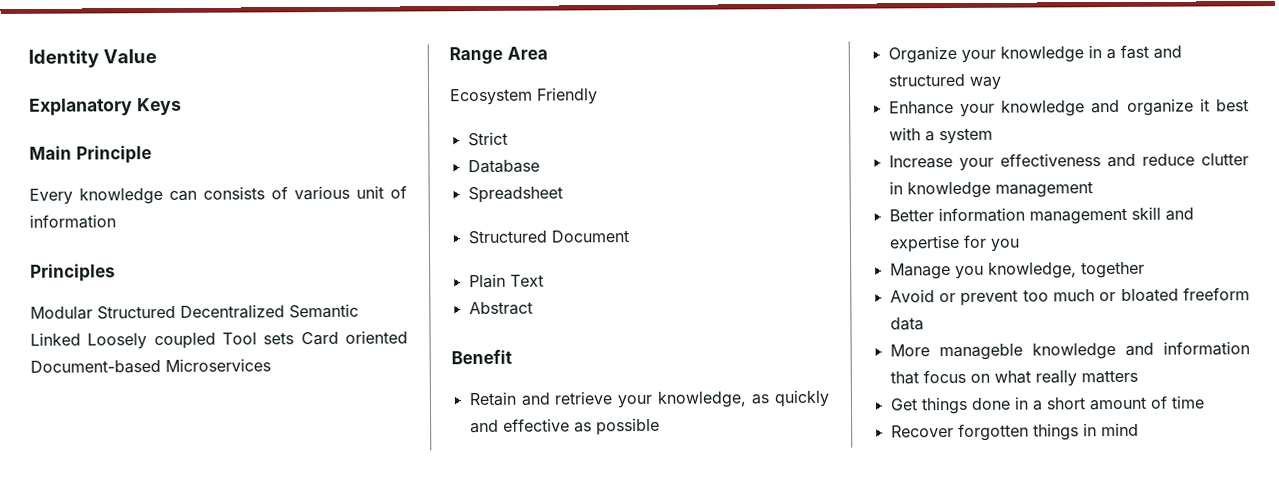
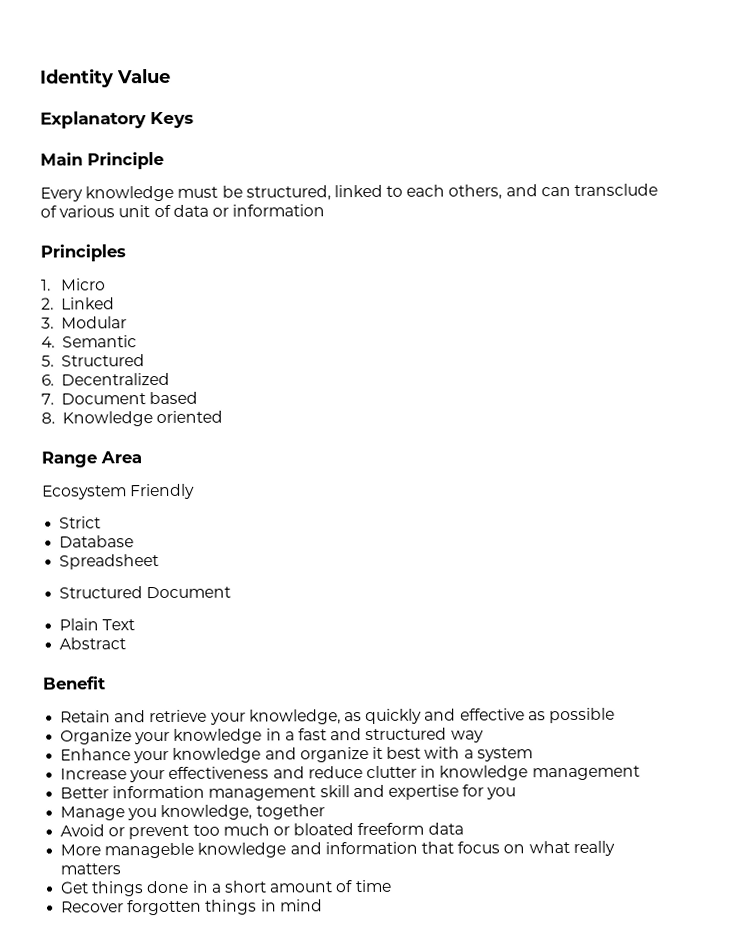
[169,186,265,201] can consists -> [177,183,659,201] must be structured, linked to each others, and can transclude
(407, 192) none -> [172,204,229,217] data or
[30,305,176,320] Modular Structured -> [41,278,106,291] [41,297,115,310] [41,316,127,329] [41,335,137,348] [41,354,145,367] [41,374,54,386] 1. Micro // 2. Linked // 3. Modular // 4. Semantic // 5. Structured // 6.
[289,303,359,319] [30,331,339,350] Semantic Linked Loosely coupled Tool sets Card -> [41,391,199,405] [41,411,153,427] // 7. Document based // 8. Knowledge
[30,358,271,374] Document-based Microservices -> (223, 417) none

